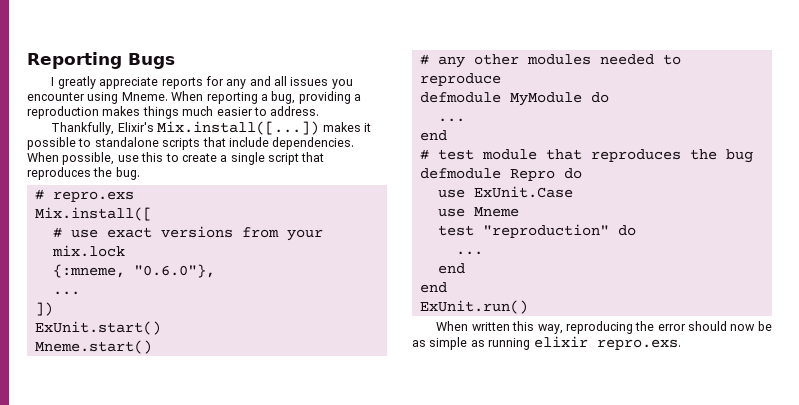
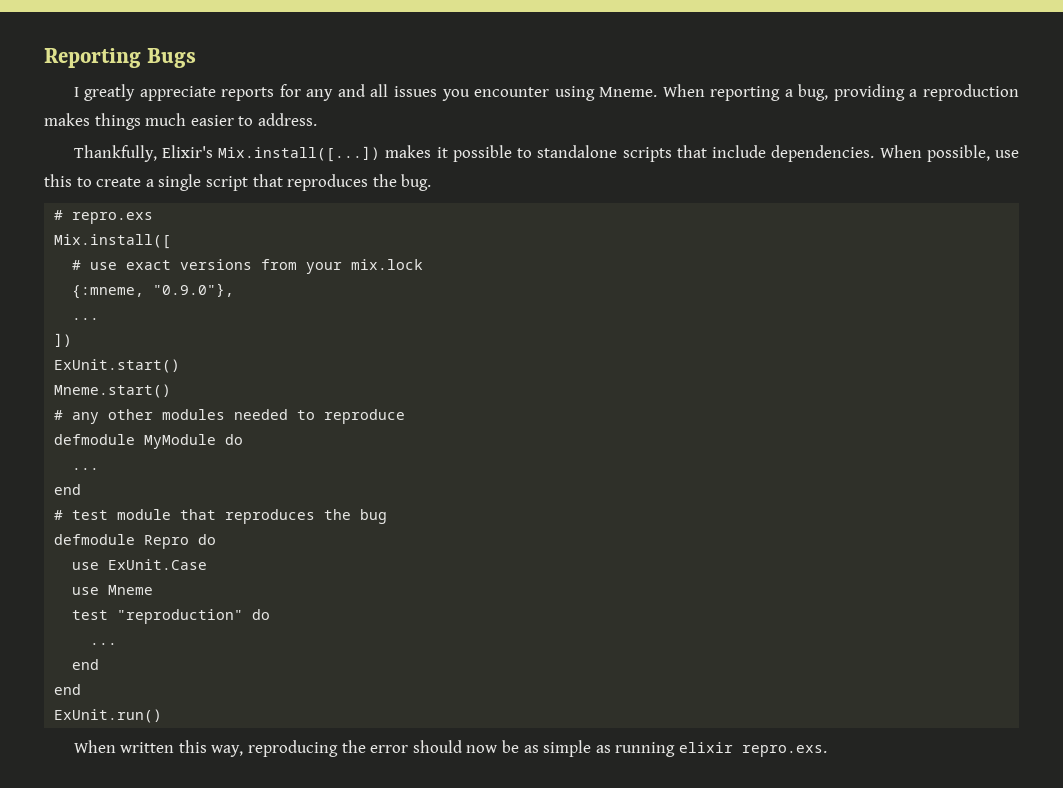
[133,264,215,278] "0.6.0"}, -> [153,283,235,297] "0.9.0"},

